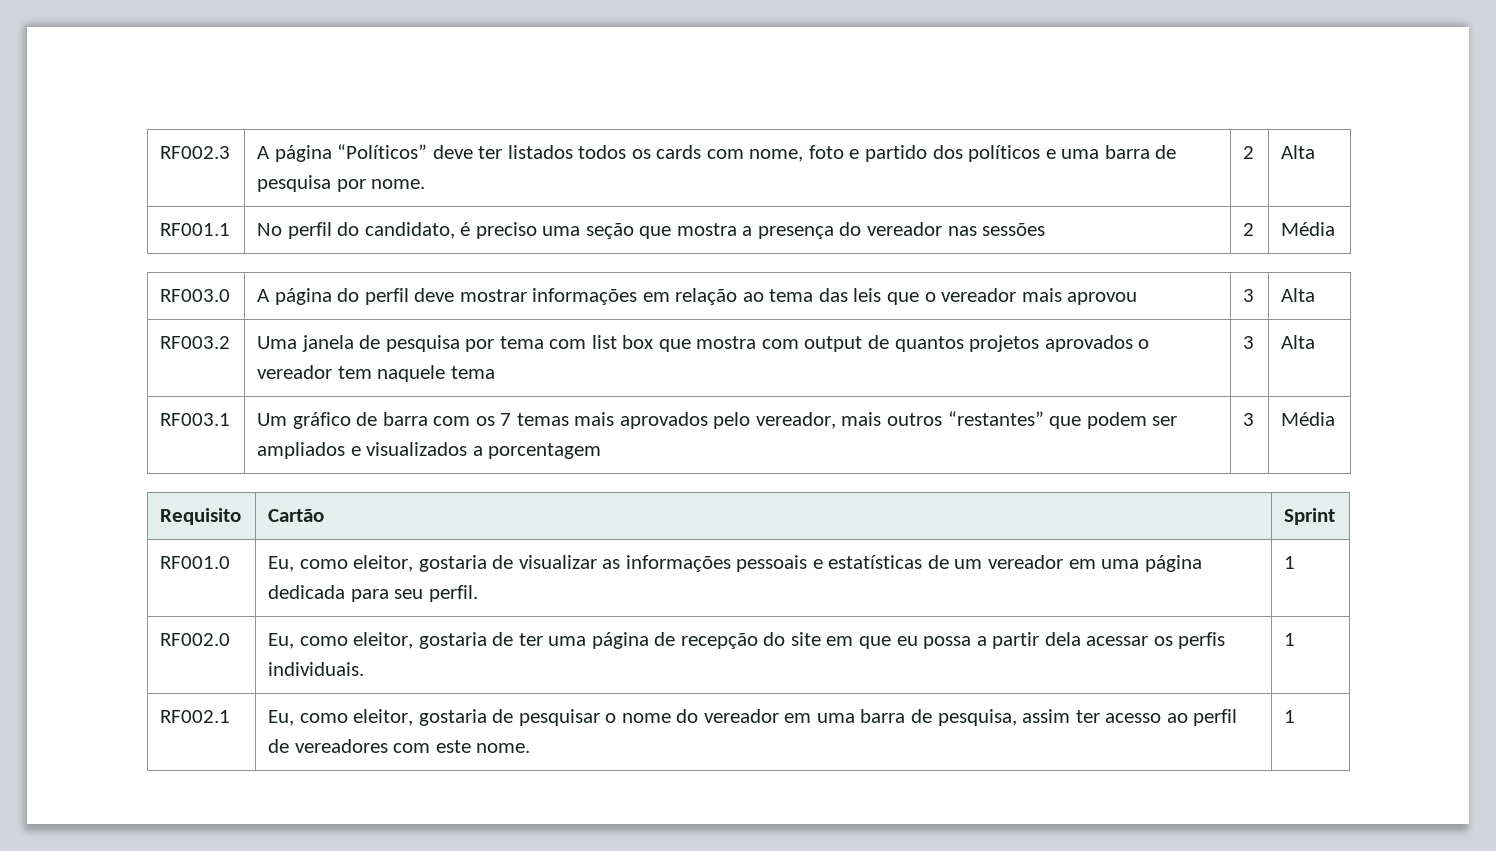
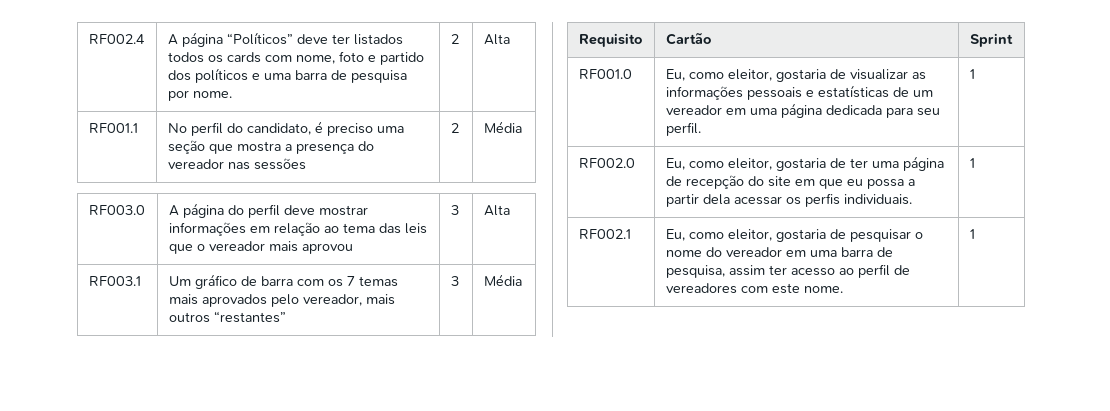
[160,146,231,159] RF002.3 -> [88,34,145,44] RF002.4
[160,336,231,349] [257,335,1150,352] [257,365,495,382] [1243,336,1255,349] [1281,335,1316,349] // RF003.2 | Uma janela de pesquisa por tema com list box que mostra com output de quantos projetos aprovados o vereador tem naquele tema | 3 | Alta -> (510, 210) none
[1049,412,1178,429] [257,442,602,459] que podem ser ampliados e visualizados a porcentagem -> (286, 317) none

